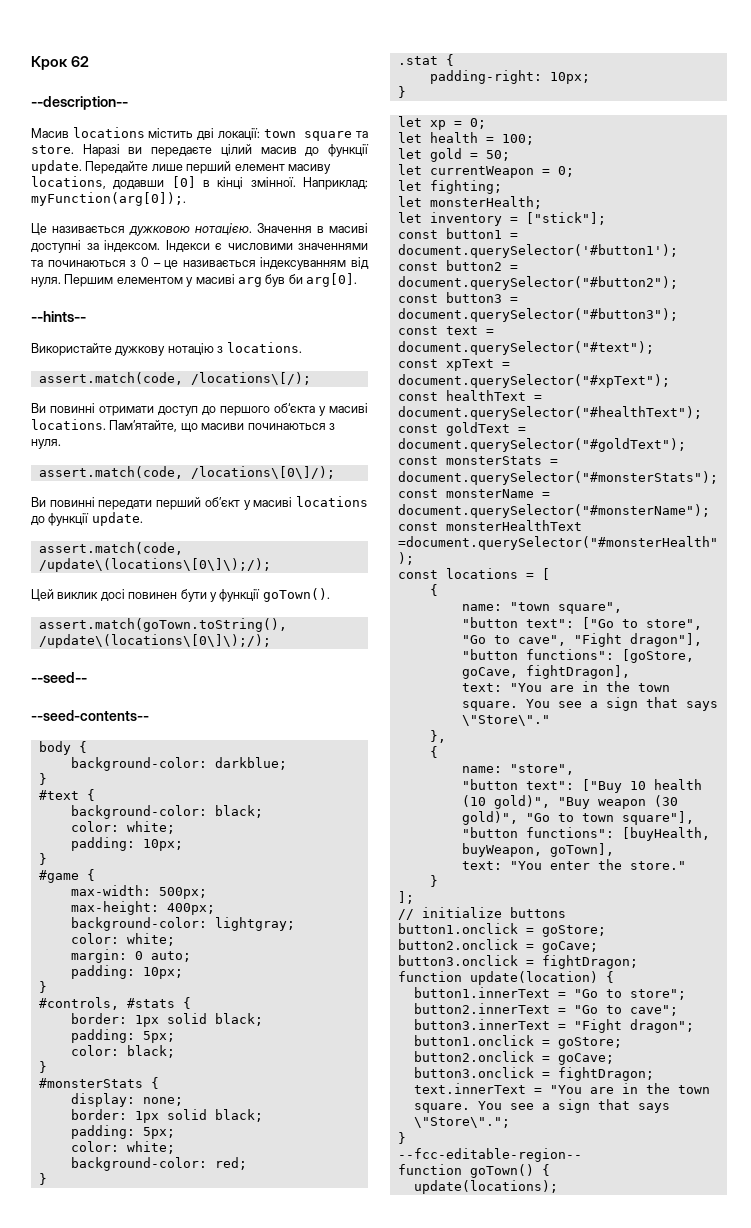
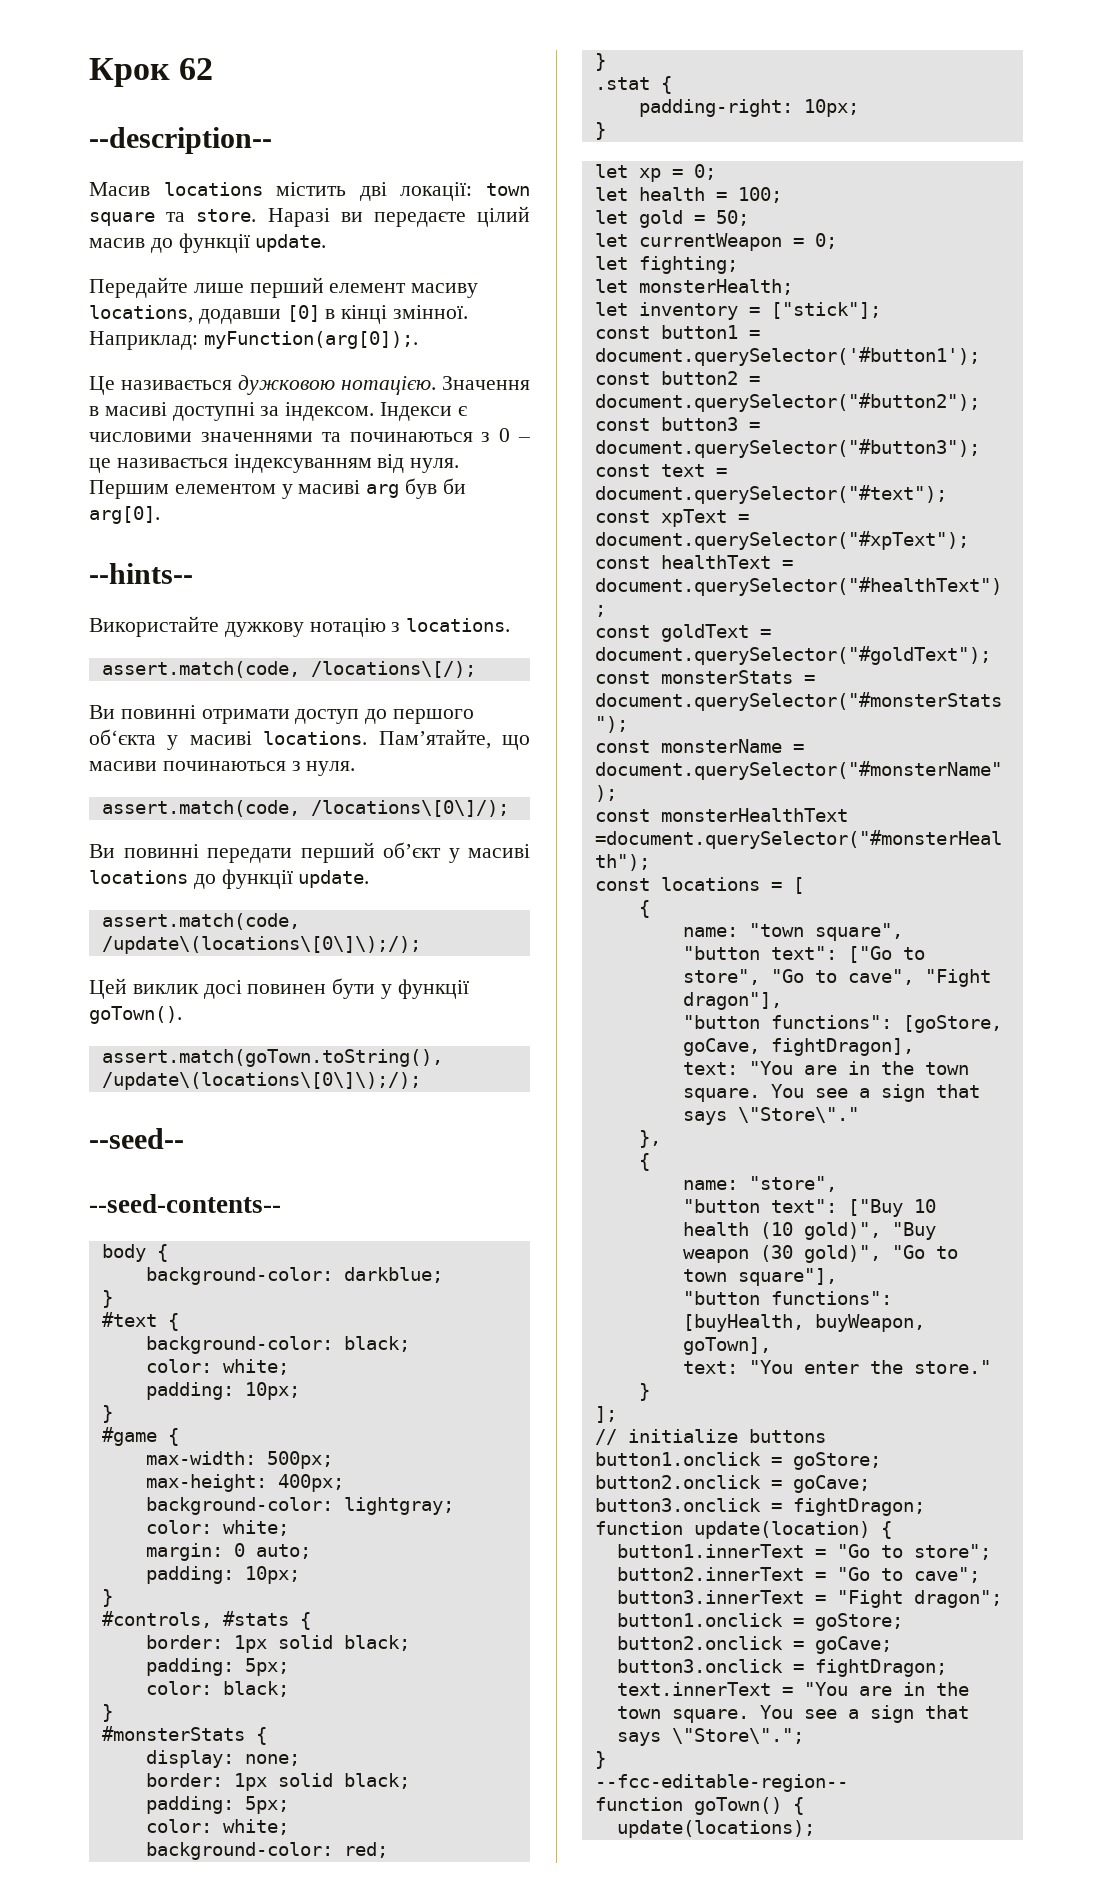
(82, 167) none -> (327, 243) //

